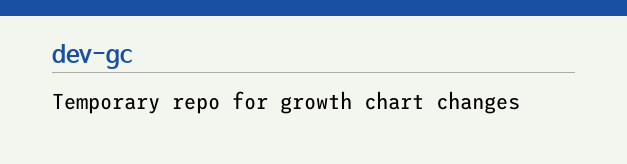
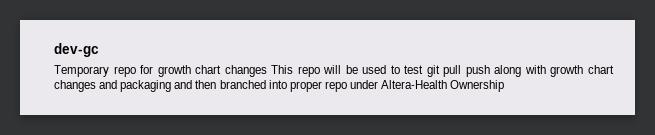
(520, 102) none -> [271,65,615,77] [54,80,505,92] This repo will be used to test git pull push along with growth chart changes and packaging and then branched into proper repo under Altera-Health Ownership

